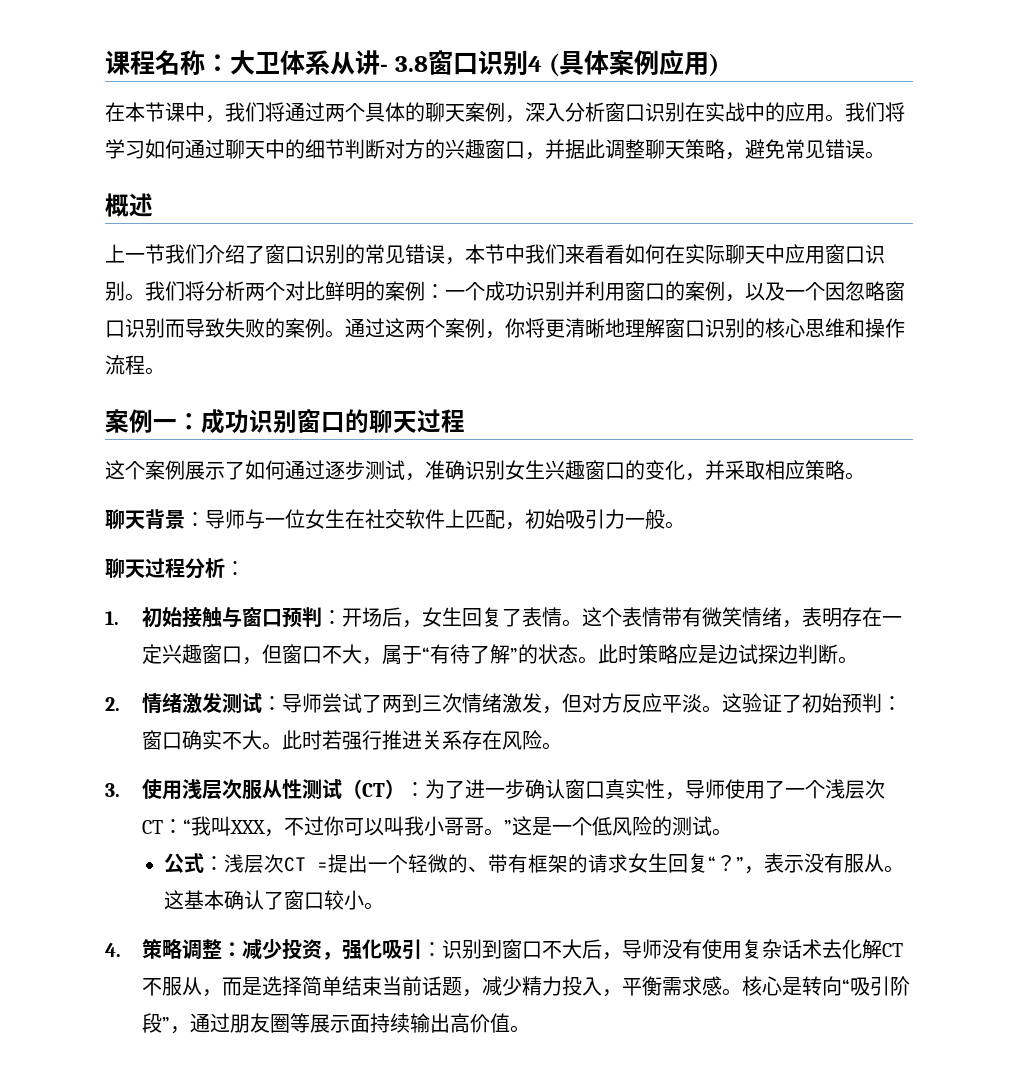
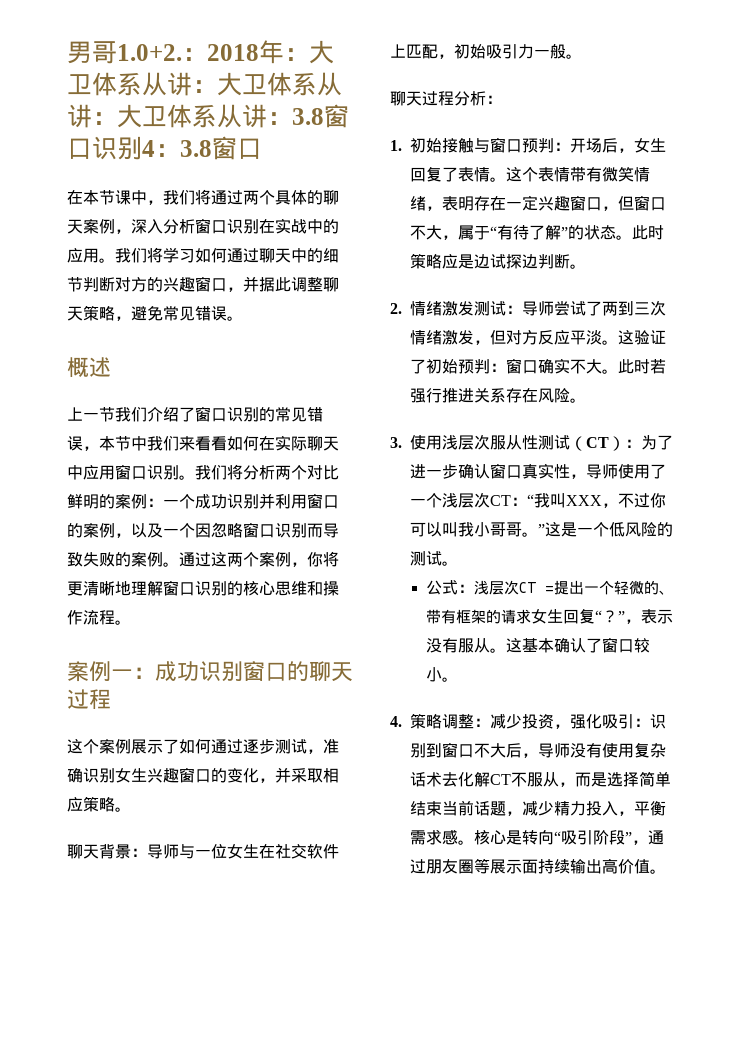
[105,49,719,77] 课程名称：大卫体系从讲- 3.8窗口识别4 (具体案例应用) -> [67,40,334,64] [67,72,342,96] [67,104,349,128] [67,136,262,160] 男哥1.0+2.：2018年：大卫体系从讲：大卫体系从讲：大卫体系从讲：3.8窗口识别4：3.8窗口

